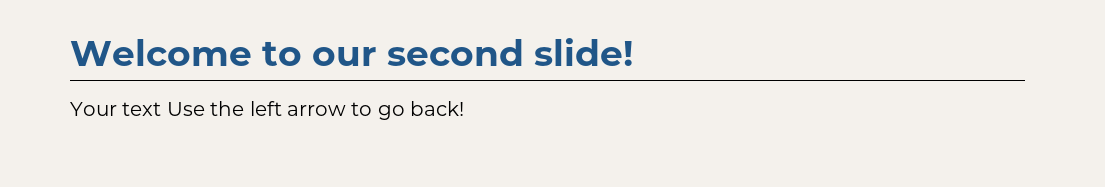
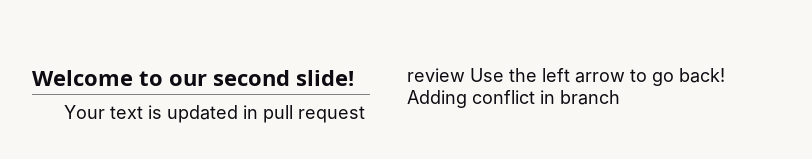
(162, 109) none -> [148,105,366,123] [407,68,465,82] is updated in pull request review
(465, 108) none -> [407,90,620,108] Adding conflict in branch

